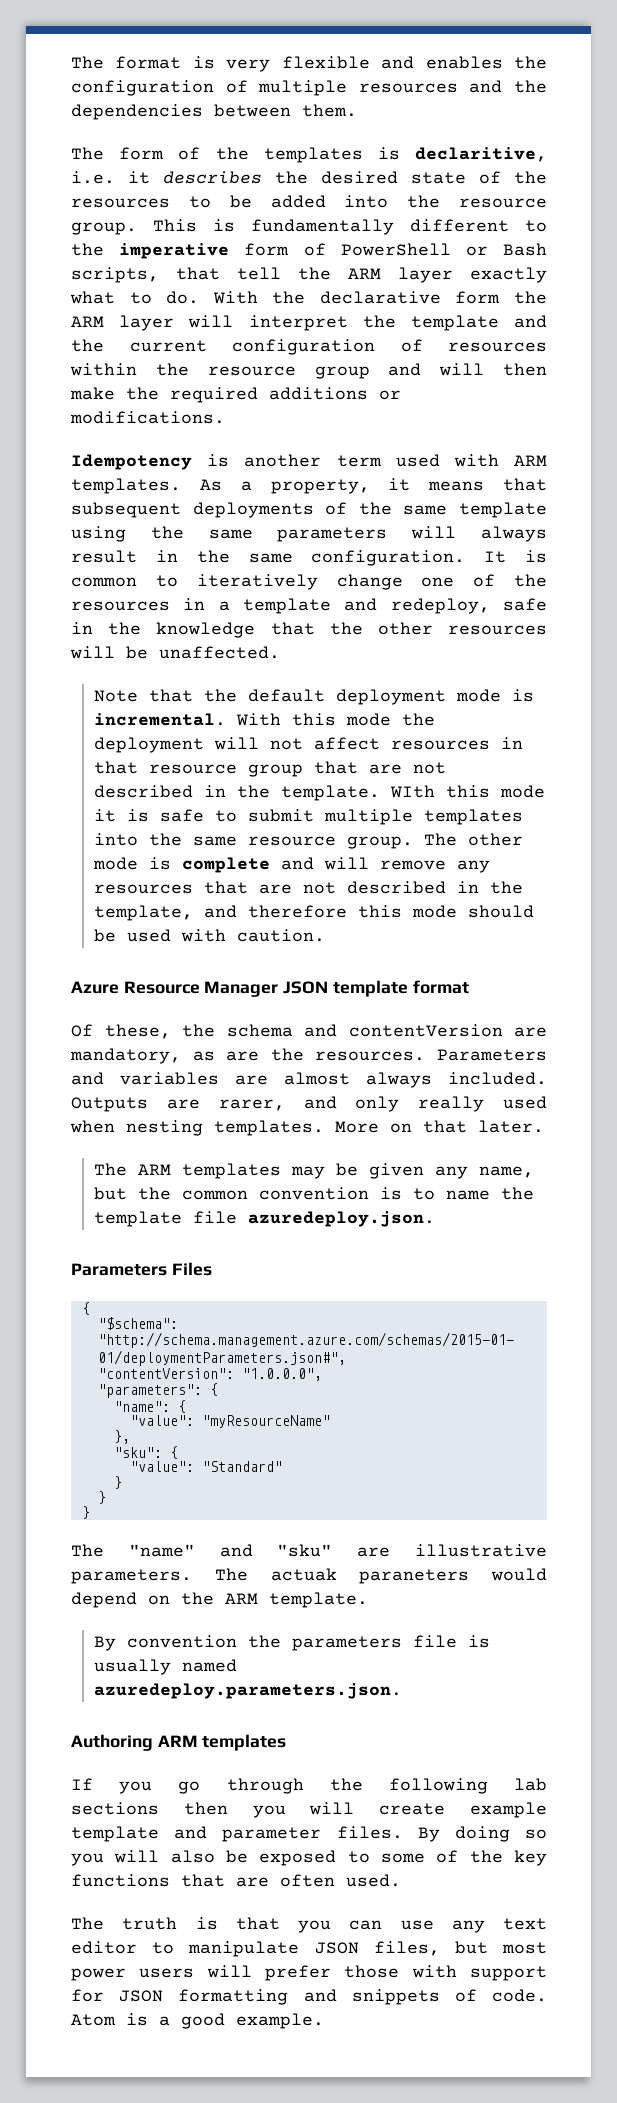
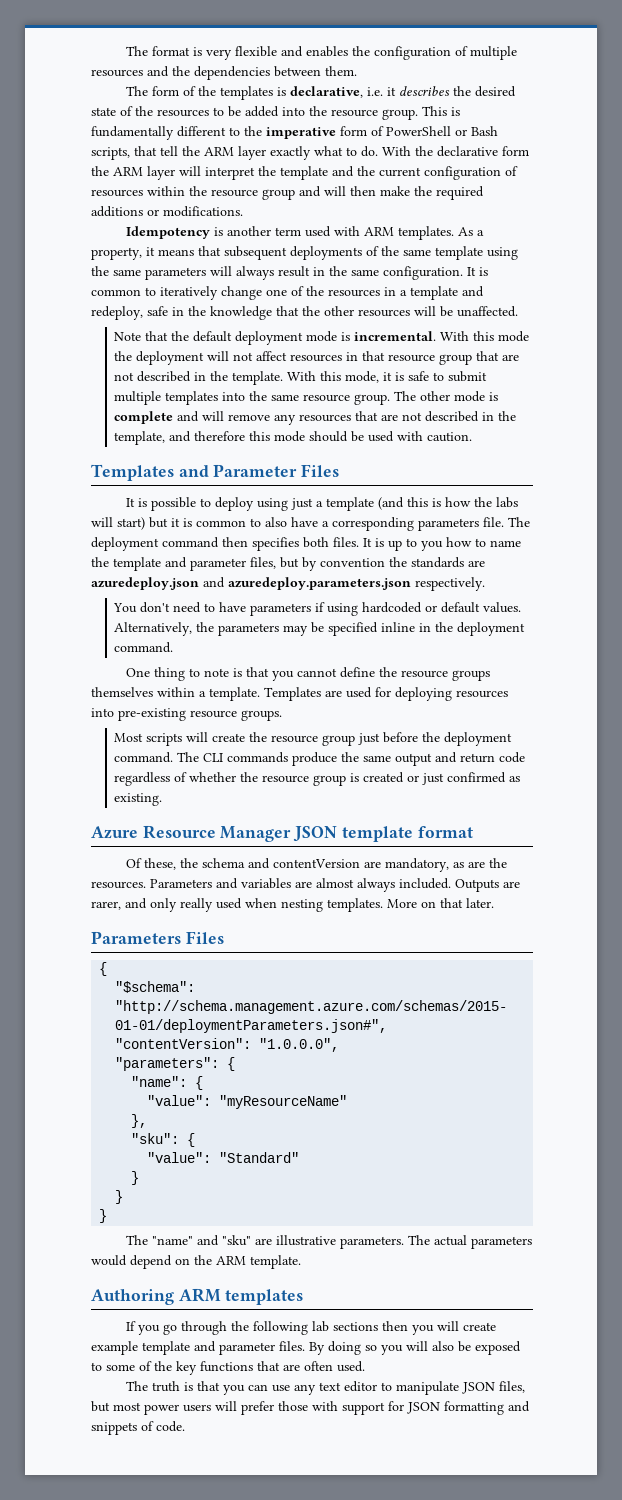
[415,147,547,162] declaritive, -> [290,86,364,98] declarative,
[390,785,546,798] WIth this mode -> [287,371,380,383] With this mode,
(326, 935) none -> [91,464,340,481] [126,497,519,511] [91,517,530,531] [91,537,521,551] [91,557,485,571] [91,577,485,591] [113,602,522,616] [114,622,526,636] [114,642,174,653] [126,667,491,681] [91,687,508,701] [91,708,282,721] [114,732,513,746] [114,752,526,766] [114,772,521,786] [114,793,163,806] // Templates and Parameter Files // It is possible to deploy using just a template (and this is how the labs will start) but it is common to also have a corresponding parameters file. The deployment command then specifies both files. It is up to you how to name the template and parameter files, but by convention the standards are azuredeploy.json and azuredeploy.parameters.json respectively. // You don't need to have parameters if using hardcoded or default values. Alternatively, the parameters may be specified inline in the deployment command. // One thing to note is that you cannot define the resource groups themselves within a template. Templates are used for deploying resources into pre-existing resource groups. // Most scripts will create the resource group just before the deployment command. The CLI commands produce the same output and return code regardless of whether the resource group is created or just confirmed as existing.
[94,1163,535,1179] [94,1187,535,1200] [94,1211,436,1227] // The ARM templates may be given any name, but the common convention is to name the template file azuredeploy.json. -> (494, 903) none
[270,1568,470,1584] actuak paraneters -> [434,1235,533,1249] actual parameters
[94,1635,491,1651] [94,1659,238,1675] [94,1683,403,1699] // By convention the parameters file is usually named azuredeploy.parameters.json. -> (301, 1262) none
[71,2013,324,2029] Atom is a good example. -> (185, 1426) none

